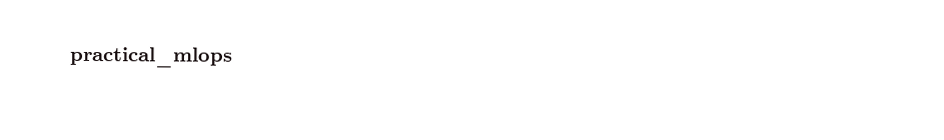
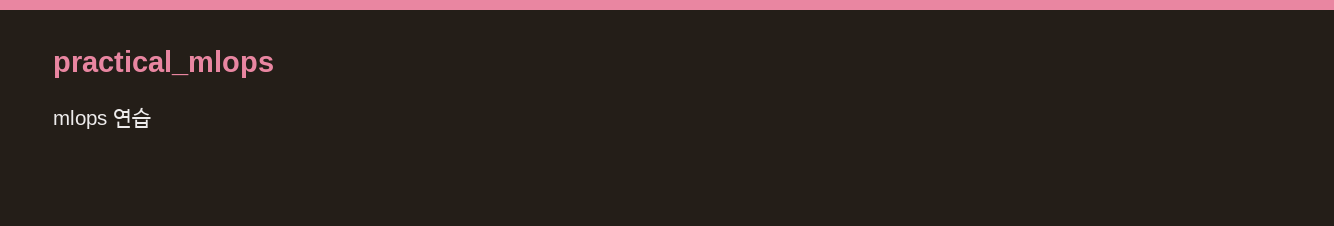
(233, 57) none -> [53,107,151,129] // mlops 연습

